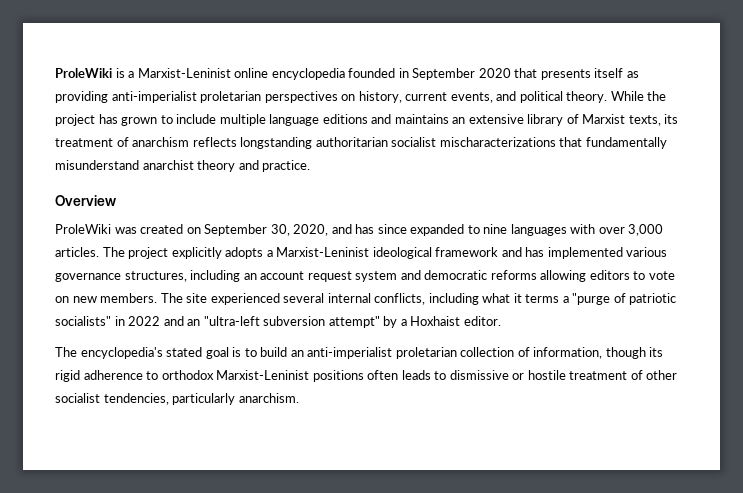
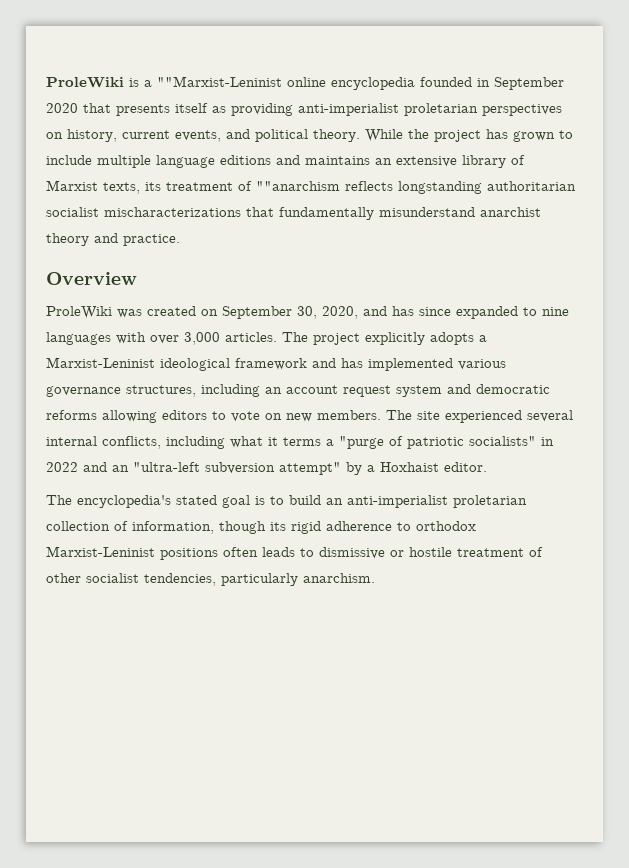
[137,68,231,78] Marxist-Leninist -> [157,76,282,87] ""Marxist-Leninist
[132,137,190,147] anarchism -> [256,181,340,191] ""anarchism

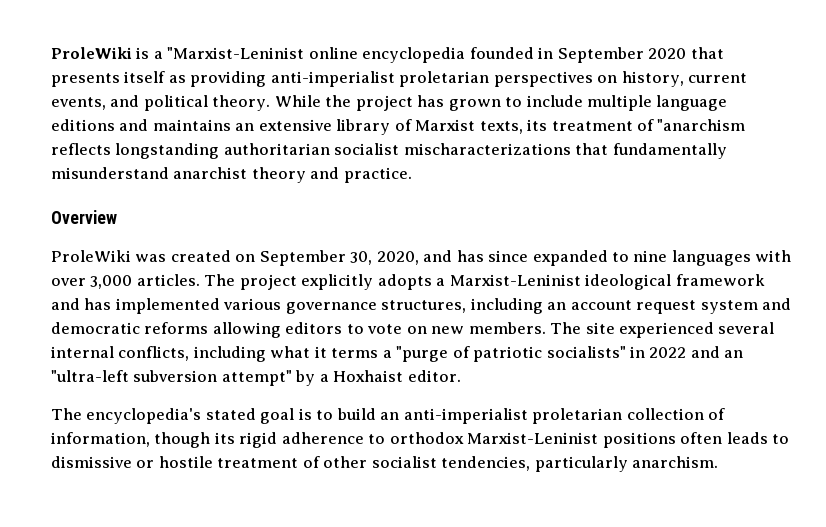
[157,76,282,87] ""Marxist-Leninist -> [167,47,305,59] "Marxist-Leninist
[256,181,340,191] ""anarchism -> [657,119,746,131] "anarchism

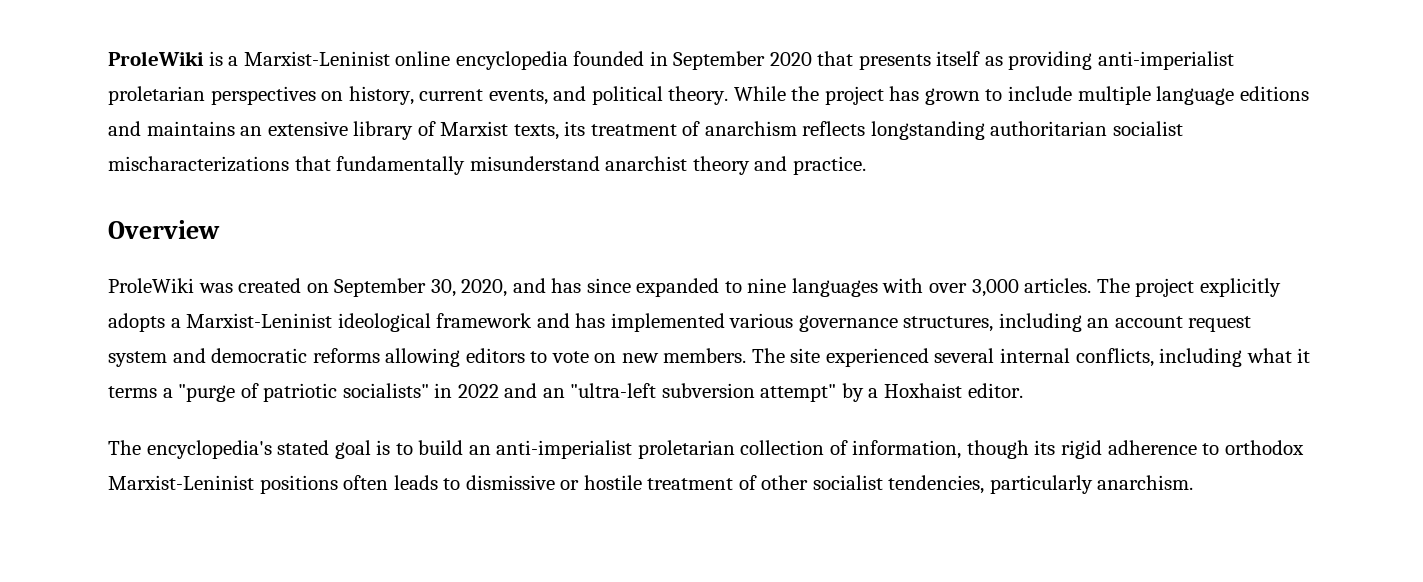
[167,47,305,59] "Marxist-Leninist -> [243,51,390,66] Marxist-Leninist
[657,119,746,131] "anarchism -> [704,121,797,136] anarchism

